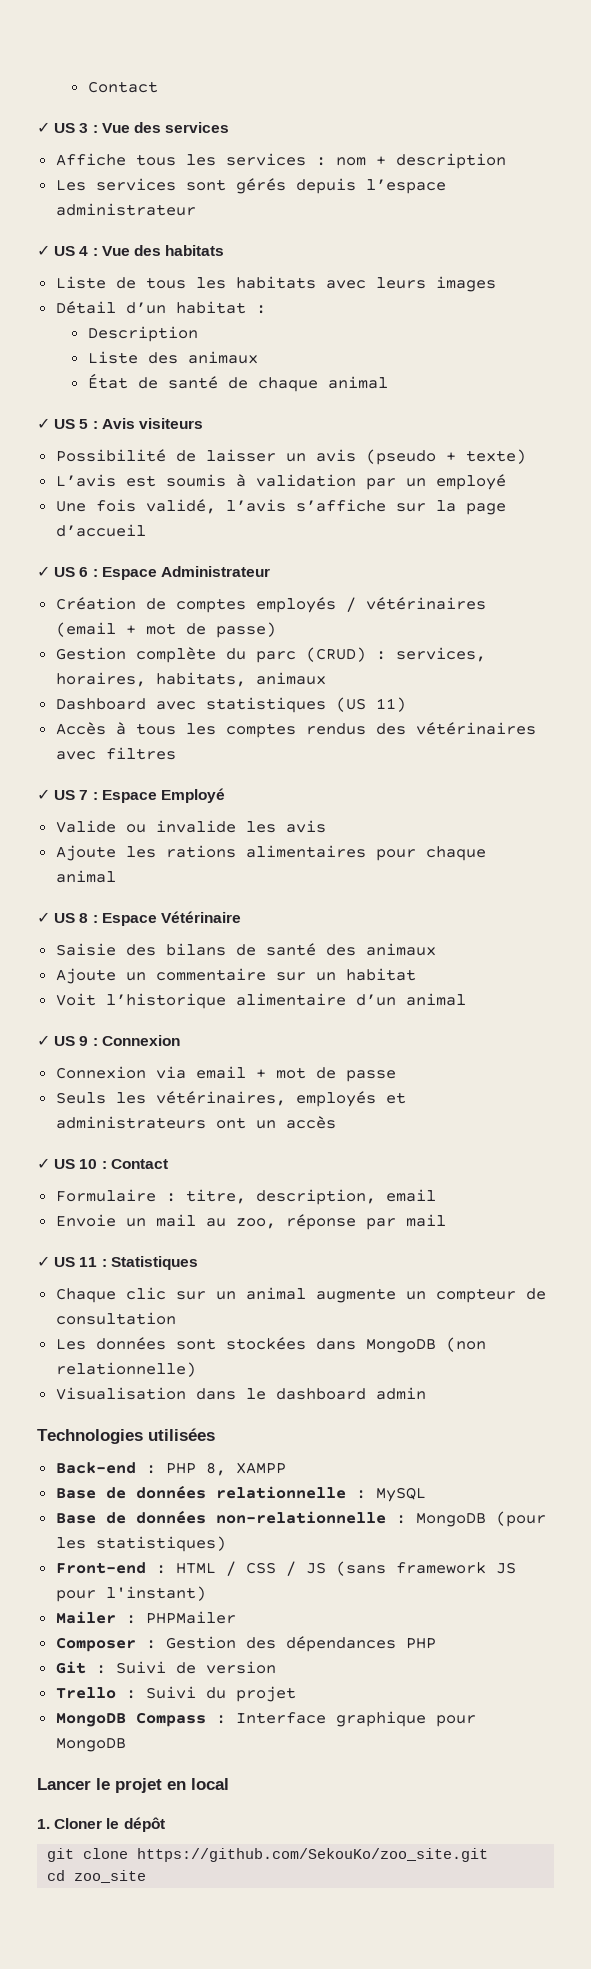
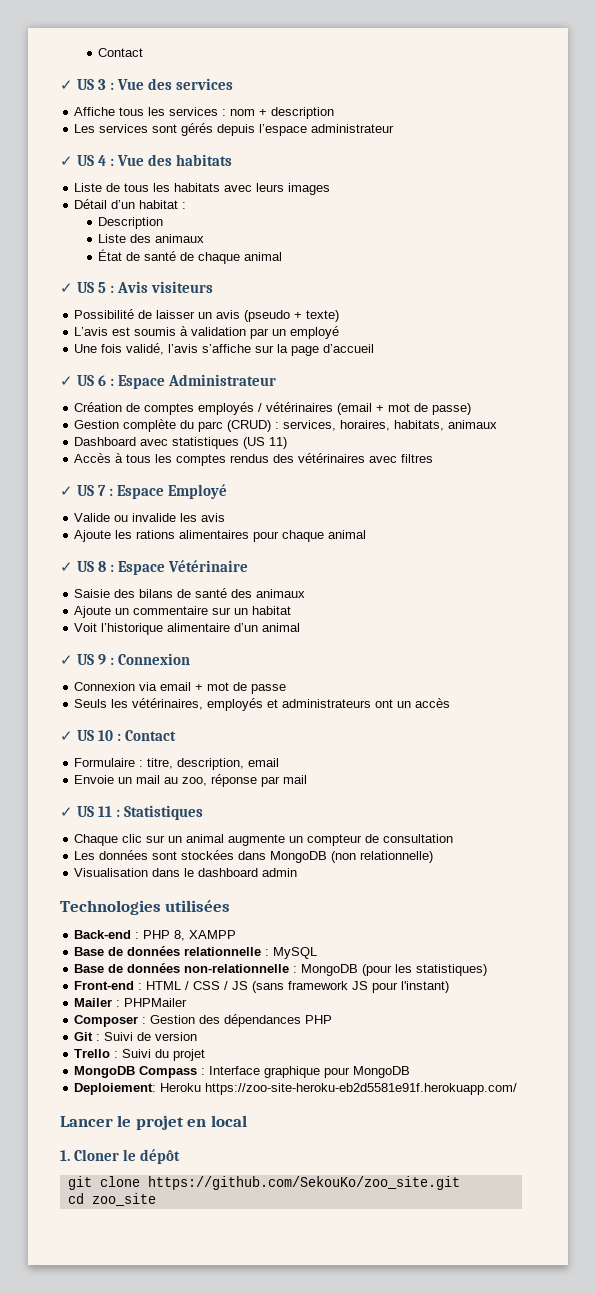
(126, 1745) none -> [74,1083,518,1095] // Deploiement: Heroku https://zoo-site-heroku-eb2d5581e91f.herokuapp.com/

